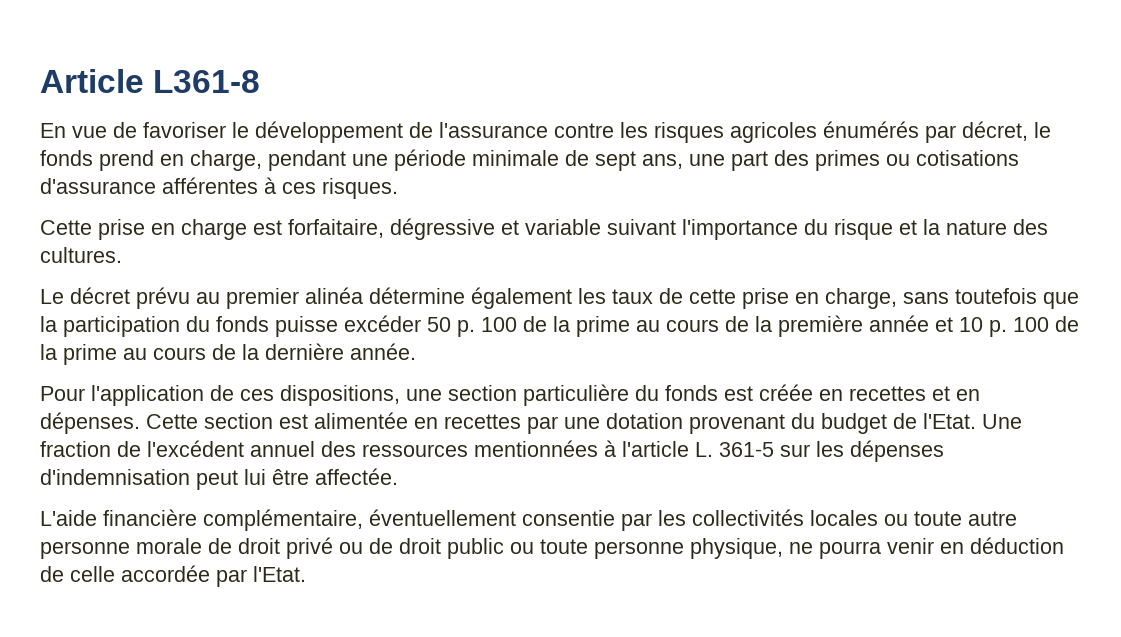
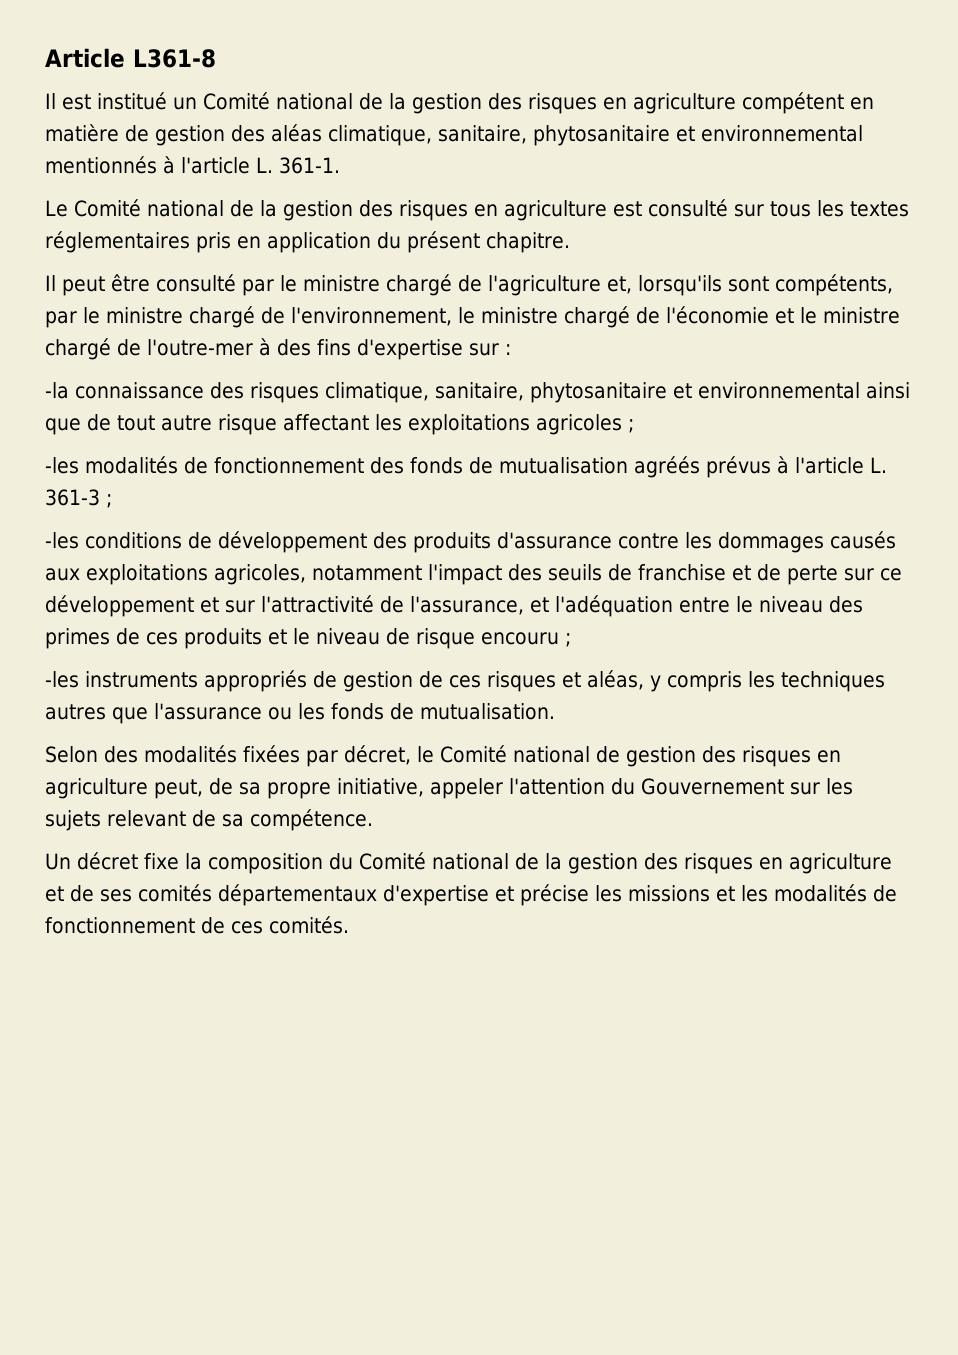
[40,121,1051,143] [40,149,1019,171] [40,177,398,199] [40,218,1048,240] [40,247,122,263] [40,287,1079,309] [40,315,1079,337] [40,343,416,365] [40,384,980,406] [40,412,1022,434] [40,440,944,462] [40,468,398,490] [40,509,1017,531] [40,537,1064,559] [40,565,306,587] En vue de favoriser le développement de l'assurance contre les risques agricoles énumérés par décret, le fonds prend en charge, pendant une période minimale de sept ans, une part des primes ou cotisations d'assurance afférentes à ces risques. // Cette prise en charge est forfaitaire, dégressive et variable suivant l'importance du risque et la nature des cultures. // Le décret prévu au premier alinéa détermine également les taux de cette prise en charge, sans toutefois que la participation du fonds puisse excéder 50 p. 100 de la prime au cours de la première année et 10 p. 100 de la prime au cours de la dernière année. // Pour l'application de ces dispositions, une section particulière du fonds est créée en recettes et en dépenses. Cette section est alimentée en recettes par une dotation provenant du budget de l'Etat. Une fraction de l'excédent annuel des ressources mentionnées à l'article L. 361-5 sur les dépenses d'indemnisation peut lui être affectée. // L'aide financière complémentaire, éventuellement consentie par les collectivités locales ou toute autre personne morale de droit privé ou de droit public ou toute personne physique, ne pourra venir en déduction de celle accordée par l'Etat. -> [45,92,874,114] [45,124,863,146] [45,156,340,174] [45,199,909,221] [45,231,570,253] [45,274,893,296] [45,306,900,328] [45,338,511,360] [45,382,910,403] [45,414,634,435] [45,456,887,478] [45,489,112,508] [45,531,896,553] [45,564,902,585] [45,595,863,617] [45,628,571,649] [45,670,885,692] [45,703,555,724] [45,745,841,767] [45,778,853,799] [45,809,373,831] [45,852,892,874] [45,884,897,906] [45,916,349,934] Il est institué un Comité national de la gestion des risques en agriculture compétent en matière de gestion des aléas climatique, sanitaire, phytosanitaire et environnemental mentionnés à l'article L. 361-1. // Le Comité national de la gestion des risques en agriculture est consulté sur tous les textes réglementaires pris en application du présent chapitre. // Il peut être consulté par le ministre chargé de l'agriculture et, lorsqu'ils sont compétents, par le ministre chargé de l'environnement, le ministre chargé de l'économie et le ministre chargé de l'outre-mer à des fins d'expertise sur : // -la connaissance des risques climatique, sanitaire, phytosanitaire et environnemental ainsi que de tout autre risque affectant les exploitations agricoles ; // -les modalités de fonctionnement des fonds de mutualisation agréés prévus à l'article L. 361-3 ; // -les conditions de développement des produits d'assurance contre les dommages causés aux exploitations agricoles, notamment l'impact des seuils de franchise et de perte sur ce développement et sur l'attractivité de l'assurance, et l'adéquation entre le niveau des primes de ces produits et le niveau de risque encouru ; // -les instruments appropriés de gestion de ces risques et aléas, y compris les techniques autres que l'assurance ou les fonds de mutualisation. // Selon des modalités fixées par décret, le Comité national de gestion des risques en agriculture peut, de sa propre initiative, appeler l'attention du Gouvernement sur les sujets relevant de sa compétence. // Un décret fixe la composition du Comité national de la gestion des risques en agriculture et de ses comités départementaux d'expertise et précise les missions et les modalités de fonctionnement de ces comités.

